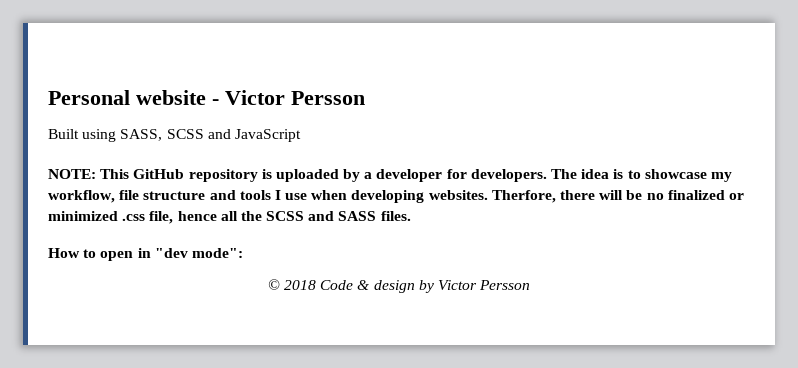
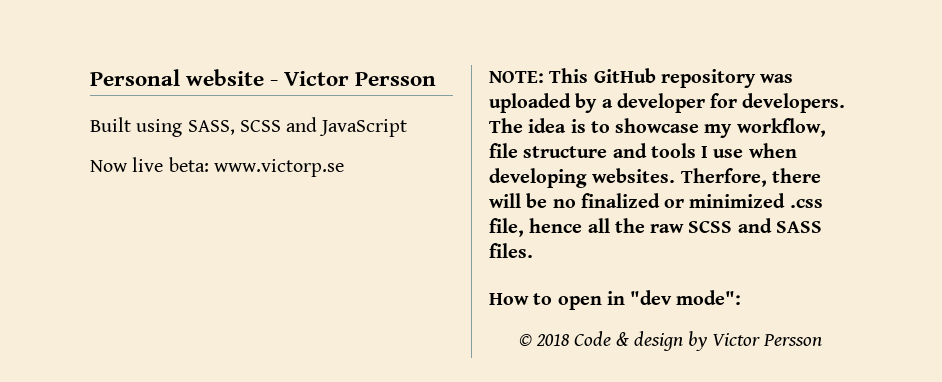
(301, 135) none -> [90,157,344,177] // Now live beta: www.victorp.se
[261,169,272,179] is -> [760,74,794,83] was
(262, 216) none -> [650,224,685,233] raw

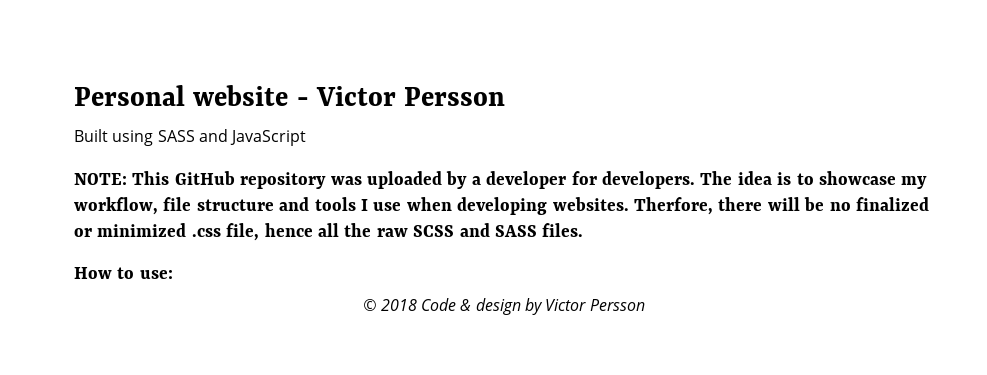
[187,120,281,135] SASS, SCSS -> [157,130,195,142] SASS
[90,157,344,177] // Now live beta: www.victorp.se -> (307, 138) none
[557,290,742,310] open in "dev mode": -> [139,270,173,279] use:

